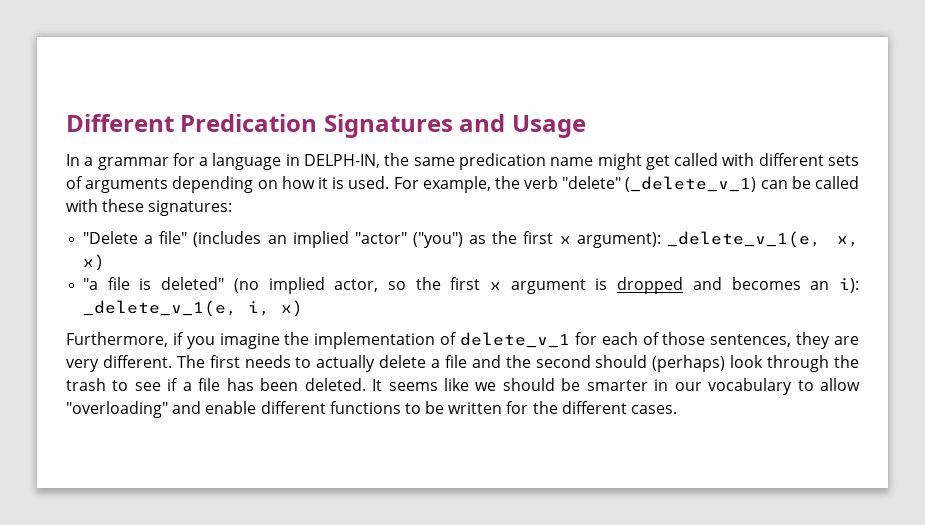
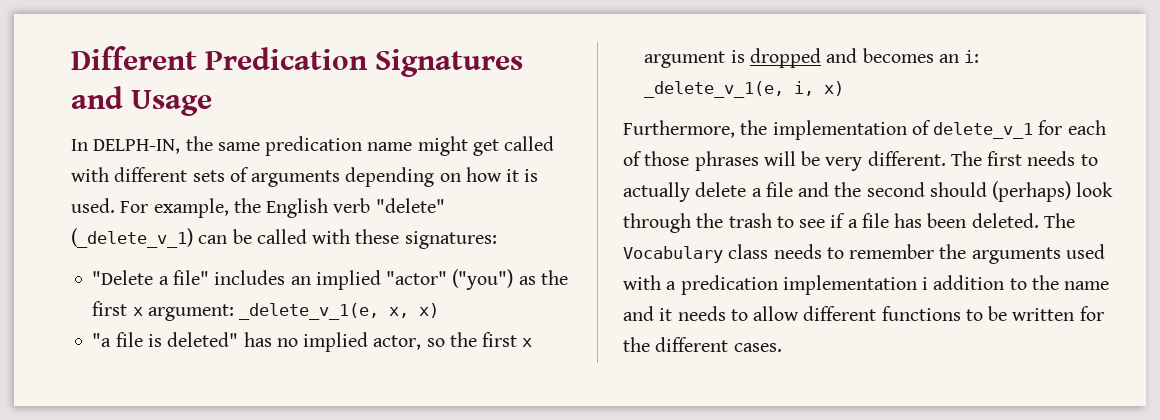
[84,153,300,170] a grammar for a language in -> (88, 145) none
(520, 182) none -> [266,198,329,218] English
[193,231,262,247] (includes -> [214,270,286,285] includes
[576,232,661,248] argument): -> [147,304,234,321] argument:
[233,278,259,293] (no -> [243,332,298,347] has no
[839,278,860,293] i): -> [964,50,980,63] i:
[172,332,280,349] if you imagine -> (735, 129) none
[710,332,860,349] sentences, they are -> [694,151,821,171] phrases will be
[372,378,861,395] [66,401,257,418] It seems like we should be smarter in our vocabulary to allow "overloading" and enable -> [1043,213,1075,228] [623,244,1105,264] [623,275,1110,295] [623,306,800,321] The Vocabulary class needs to remember the arguments used with a predication implementation i addition to the name and it needs to allow

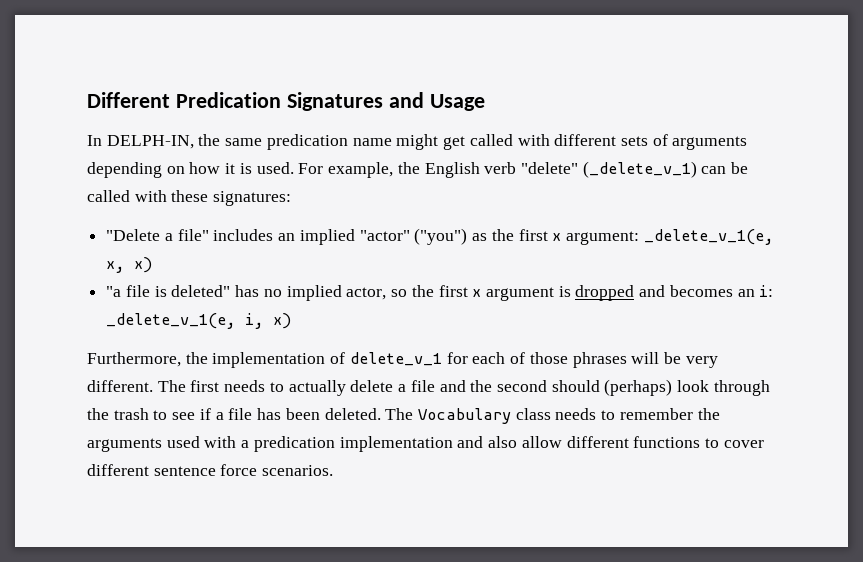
[922,275,1110,290] [623,306,1104,321] [623,337,782,352] i addition to the name and it needs to allow different functions to be written for the different cases. -> [457,436,764,448] [87,464,334,476] and also allow different functions to cover different sentence force scenarios.

